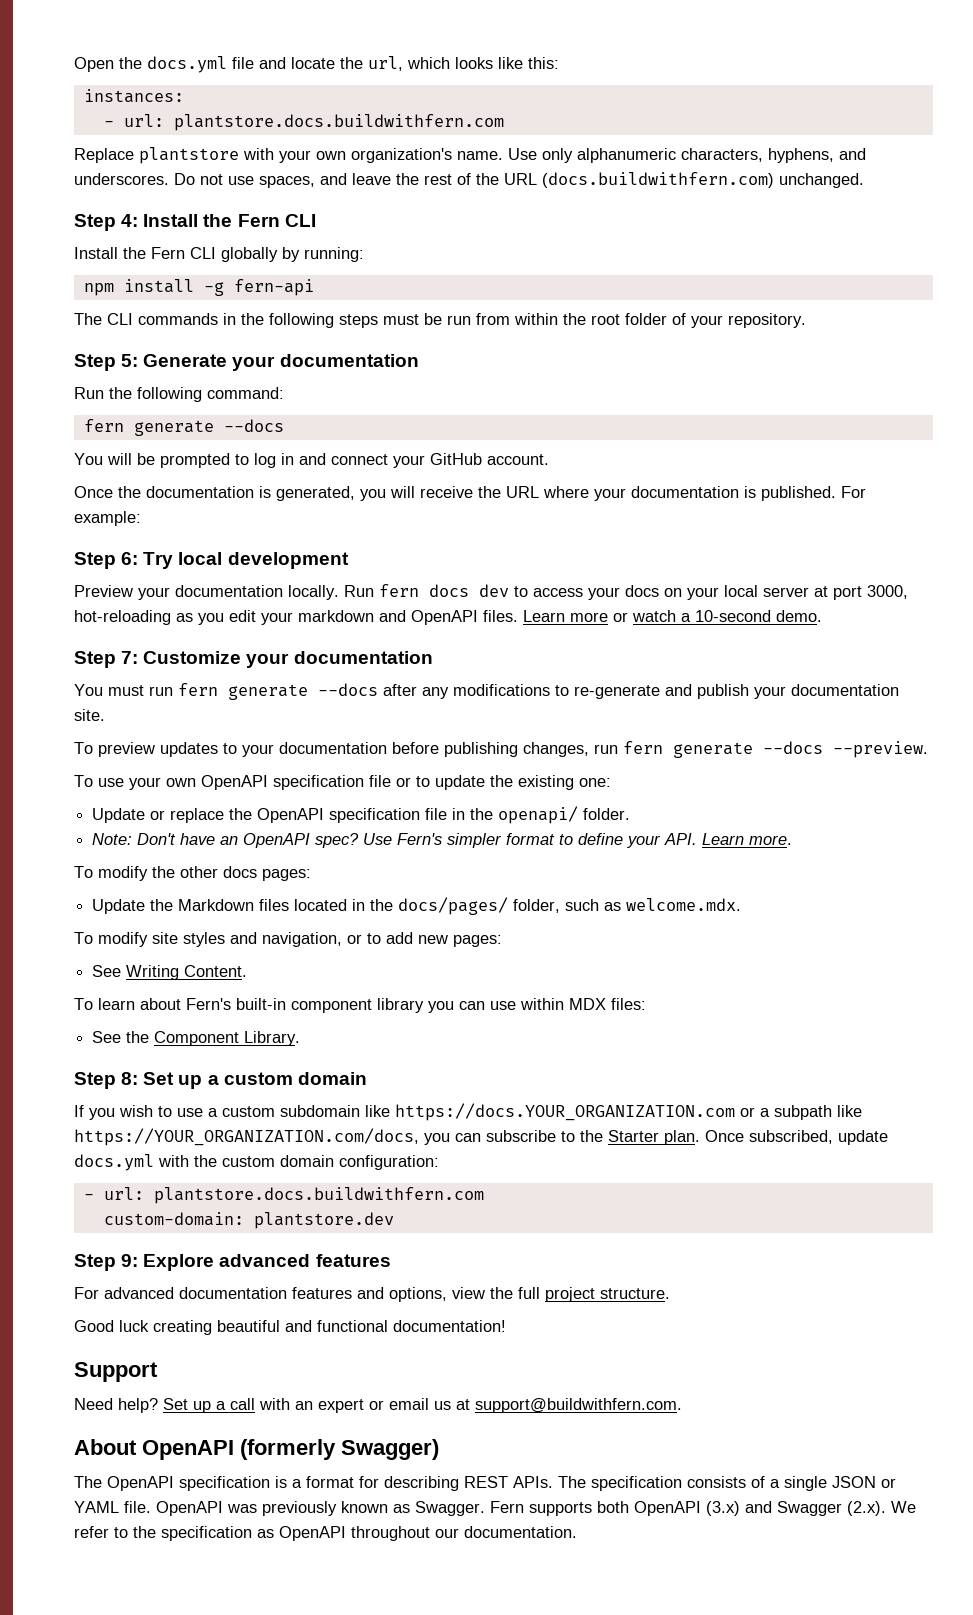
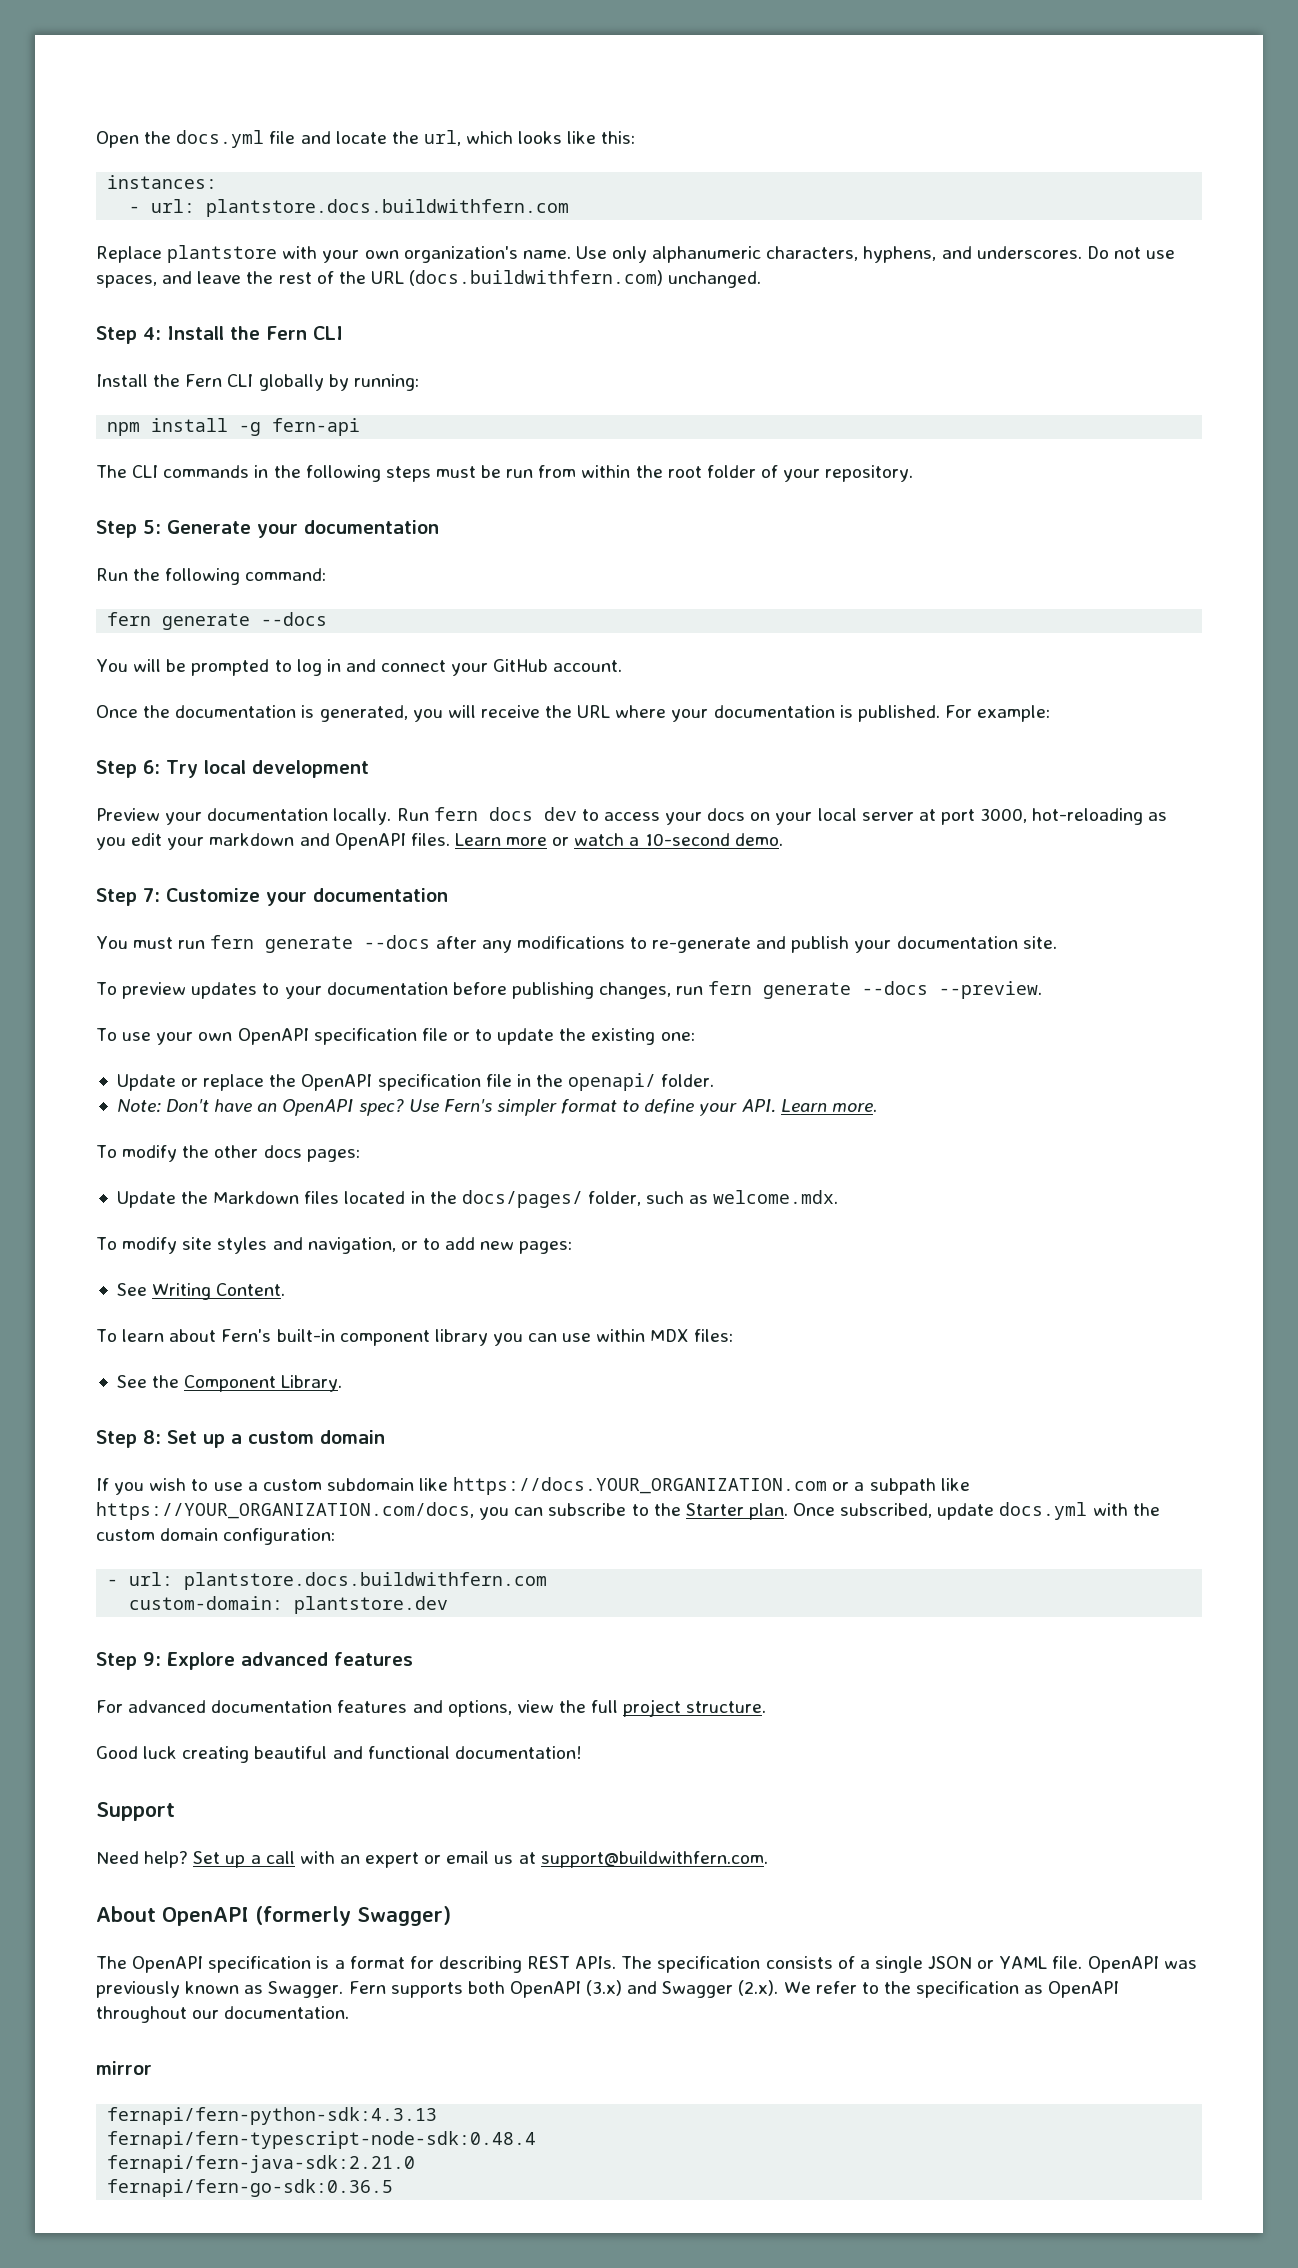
(577, 1532) none -> [96,2061,152,2075] [107,2107,438,2125] [107,2131,537,2149] [107,2155,416,2173] [107,2179,394,2197] // mirror // fernapi/fern-python-sdk:4.3.13 // fernapi/fern-typescript-node-sdk:0.48.4 // fernapi/fern-java-sdk:2.21.0 // fernapi/fern-go-sdk:0.36.5

